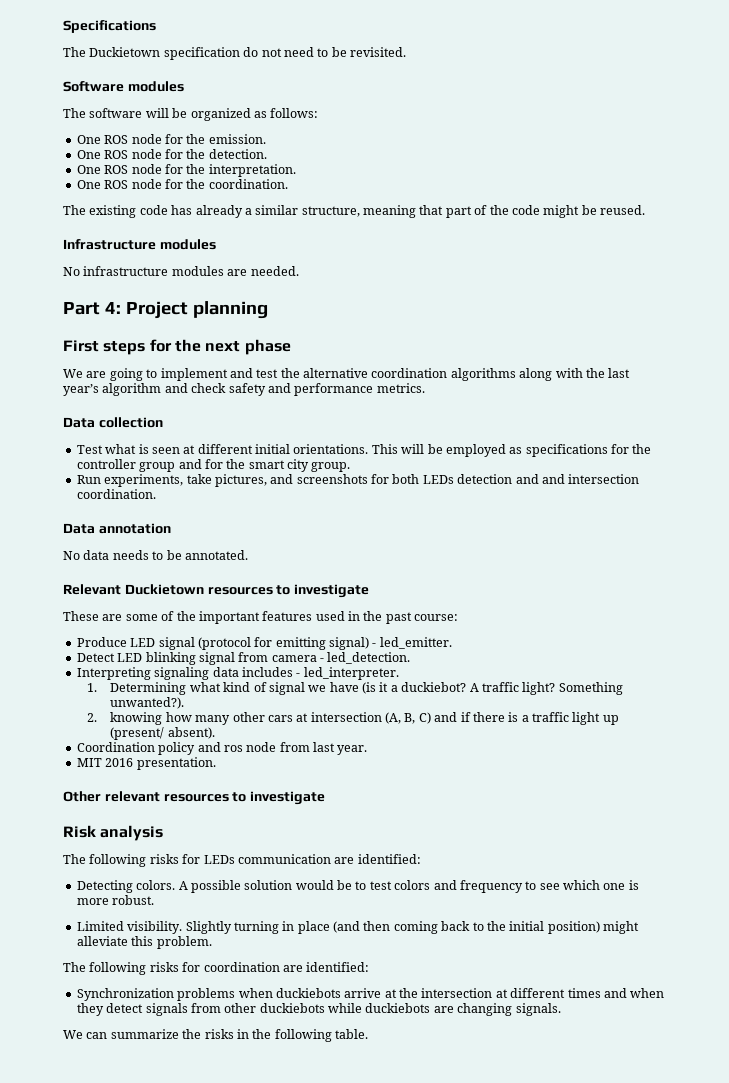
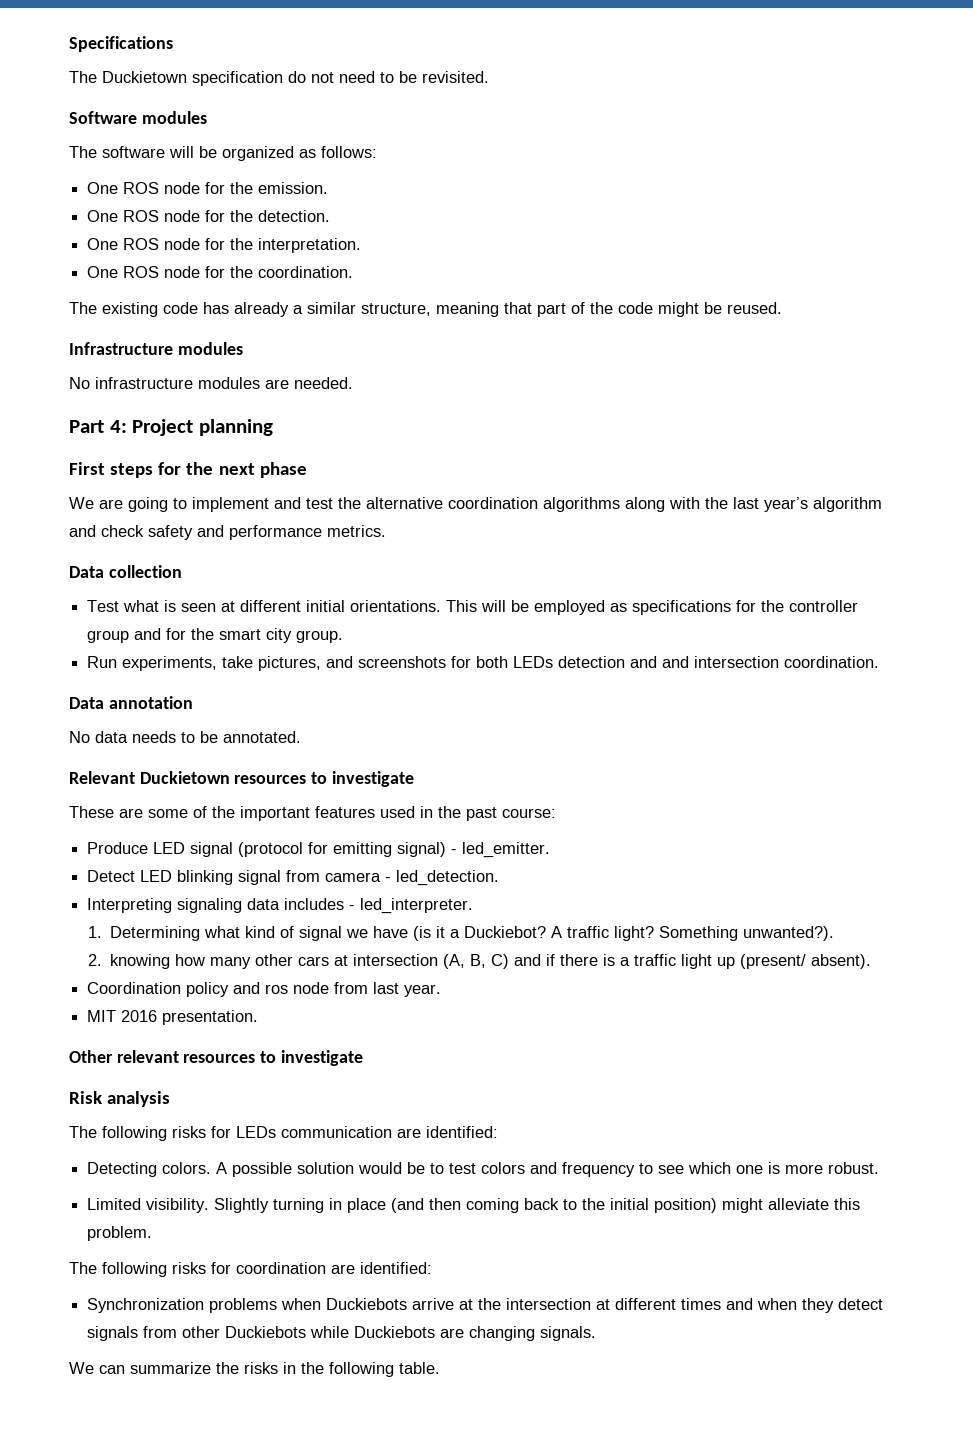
[401,682,467,692] duckiebot? -> [464,926,547,938] Duckiebot?
[275,988,341,998] duckiebots -> [326,1298,408,1310] Duckiebots
[259,1003,431,1013] duckiebots while duckiebots -> [225,1326,436,1338] Duckiebots while Duckiebots

